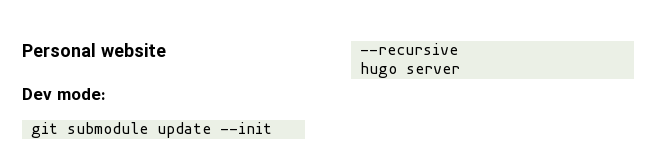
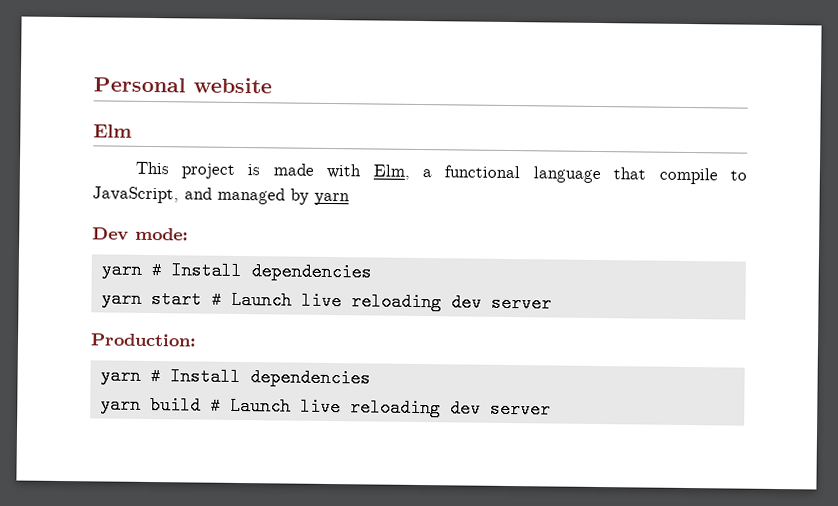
[22,88,106,100] [31,122,273,138] [360,43,459,55] [360,62,398,78] Dev mode: // git submodule update --init --recursive // hugo -> [93,124,132,138] [134,161,747,185] [92,186,350,206] [92,227,189,241] [100,260,372,282] [100,289,552,313] [90,333,197,347] [99,366,371,388] [99,395,481,418] Elm // This project is made with Elm, a functional language that compile to JavaScript, and managed by yarn // Dev mode: // yarn # Install dependencies // yarn start # Launch live reloading dev server // Production: // yarn # Install dependencies // yarn build # Launch live reloading dev

